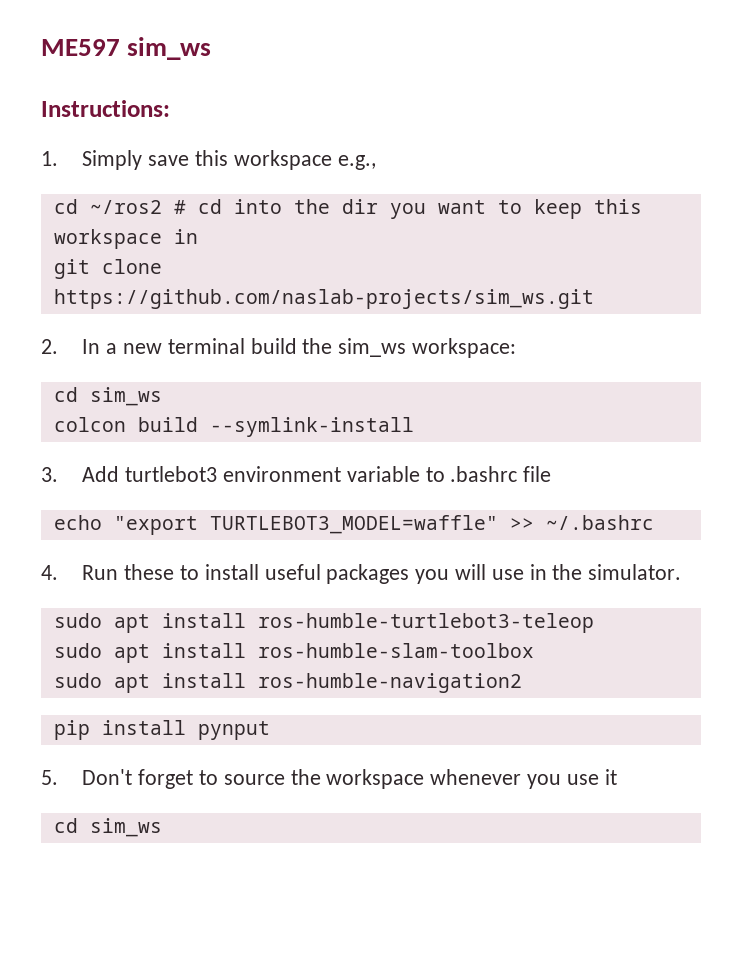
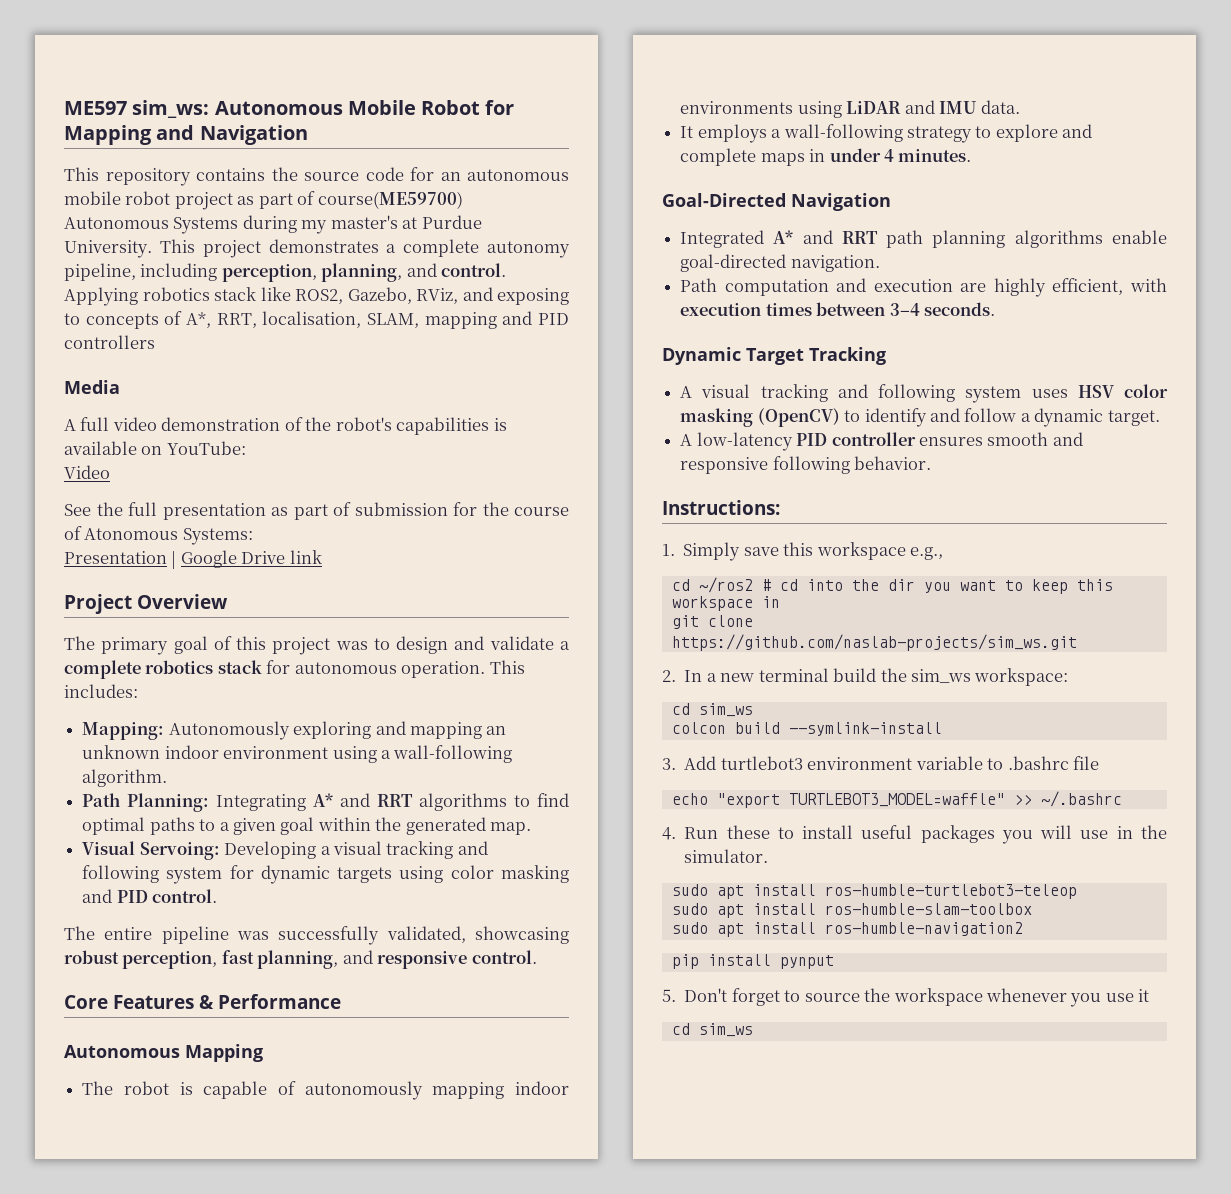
[127,37,212,60] sim_ws -> [132,100,515,118] [64,125,308,145] [64,167,569,186] [64,191,463,210] [64,215,482,234] [64,239,570,258] [64,263,507,282] [64,287,569,306] [64,311,569,329] [64,335,155,349] [64,380,120,394] [64,417,507,435] [64,441,246,455] [64,465,110,479] [64,502,569,520] [64,526,253,545] [64,550,322,569] [64,594,228,614] [64,636,570,655] [64,660,525,679] [64,684,138,698] [82,721,507,740] [82,745,513,763] [82,769,168,787] [82,793,569,812] [82,817,532,835] [82,841,488,860] [82,865,569,884] [82,889,218,903] [64,926,569,945] [64,950,537,969] [64,994,341,1009] [64,1044,263,1062] [82,1081,569,1100] [680,100,1021,118] [680,124,1093,143] [680,148,972,166] [662,193,891,211] [680,230,1167,248] [680,254,880,272] [680,278,1167,297] [680,302,995,316] [662,347,886,365] [680,384,1168,403] [680,408,1160,427] [680,432,1083,451] [680,456,932,474] sim_ws: Autonomous Mobile Robot for Mapping and Navigation // This repository contains the source code for an autonomous mobile robot project as part of course(ME59700) Autonomous Systems during my master's at Purdue University. This project demonstrates a complete autonomy pipeline, including perception, planning, and control. Applying robotics stack like ROS2, Gazebo, RViz, and exposing to concepts of A*, RRT, localisation, SLAM, mapping and PID controllers // Media // A full video demonstration of the robot's capabilities is available on YouTube: // Video // See the full presentation as part of submission for the course of Atonomous Systems: // Presentation | Google Drive link // Project Overview // The primary goal of this project was to design and validate a complete robotics stack for autonomous operation. This includes: // Mapping: Autonomously exploring and mapping an unknown indoor environment using a wall-following algorithm. // Path Planning: Integrating A* and RRT algorithms to find optimal paths to a given goal within the generated map. // Visual Servoing: Developing a visual tracking and following system for dynamic targets using color masking and PID control. // The entire pipeline was successfully validated, showcasing robust perception, fast planning, and responsive control. // Core Features & Performance // Autonomous Mapping // The robot is capable of autonomously mapping indoor environments using LiDAR and IMU data. // It employs a wall-following strategy to explore and complete maps in under 4 minutes. // Goal-Directed Navigation // Integrated A* and RRT path planning algorithms enable goal-directed navigation. // Path computation and execution are highly efficient, with execution times between 3–4 seconds. // Dynamic Target Tracking // A visual tracking and following system uses HSV color masking (OpenCV) to identify and follow a dynamic target. // A low-latency PID controller ensures smooth and responsive following behavior.

